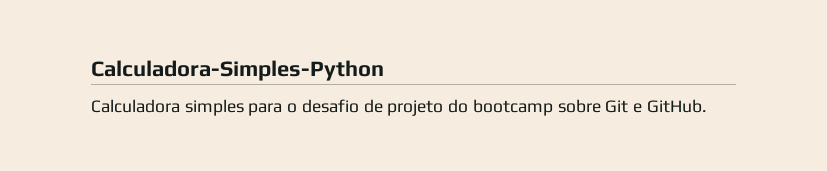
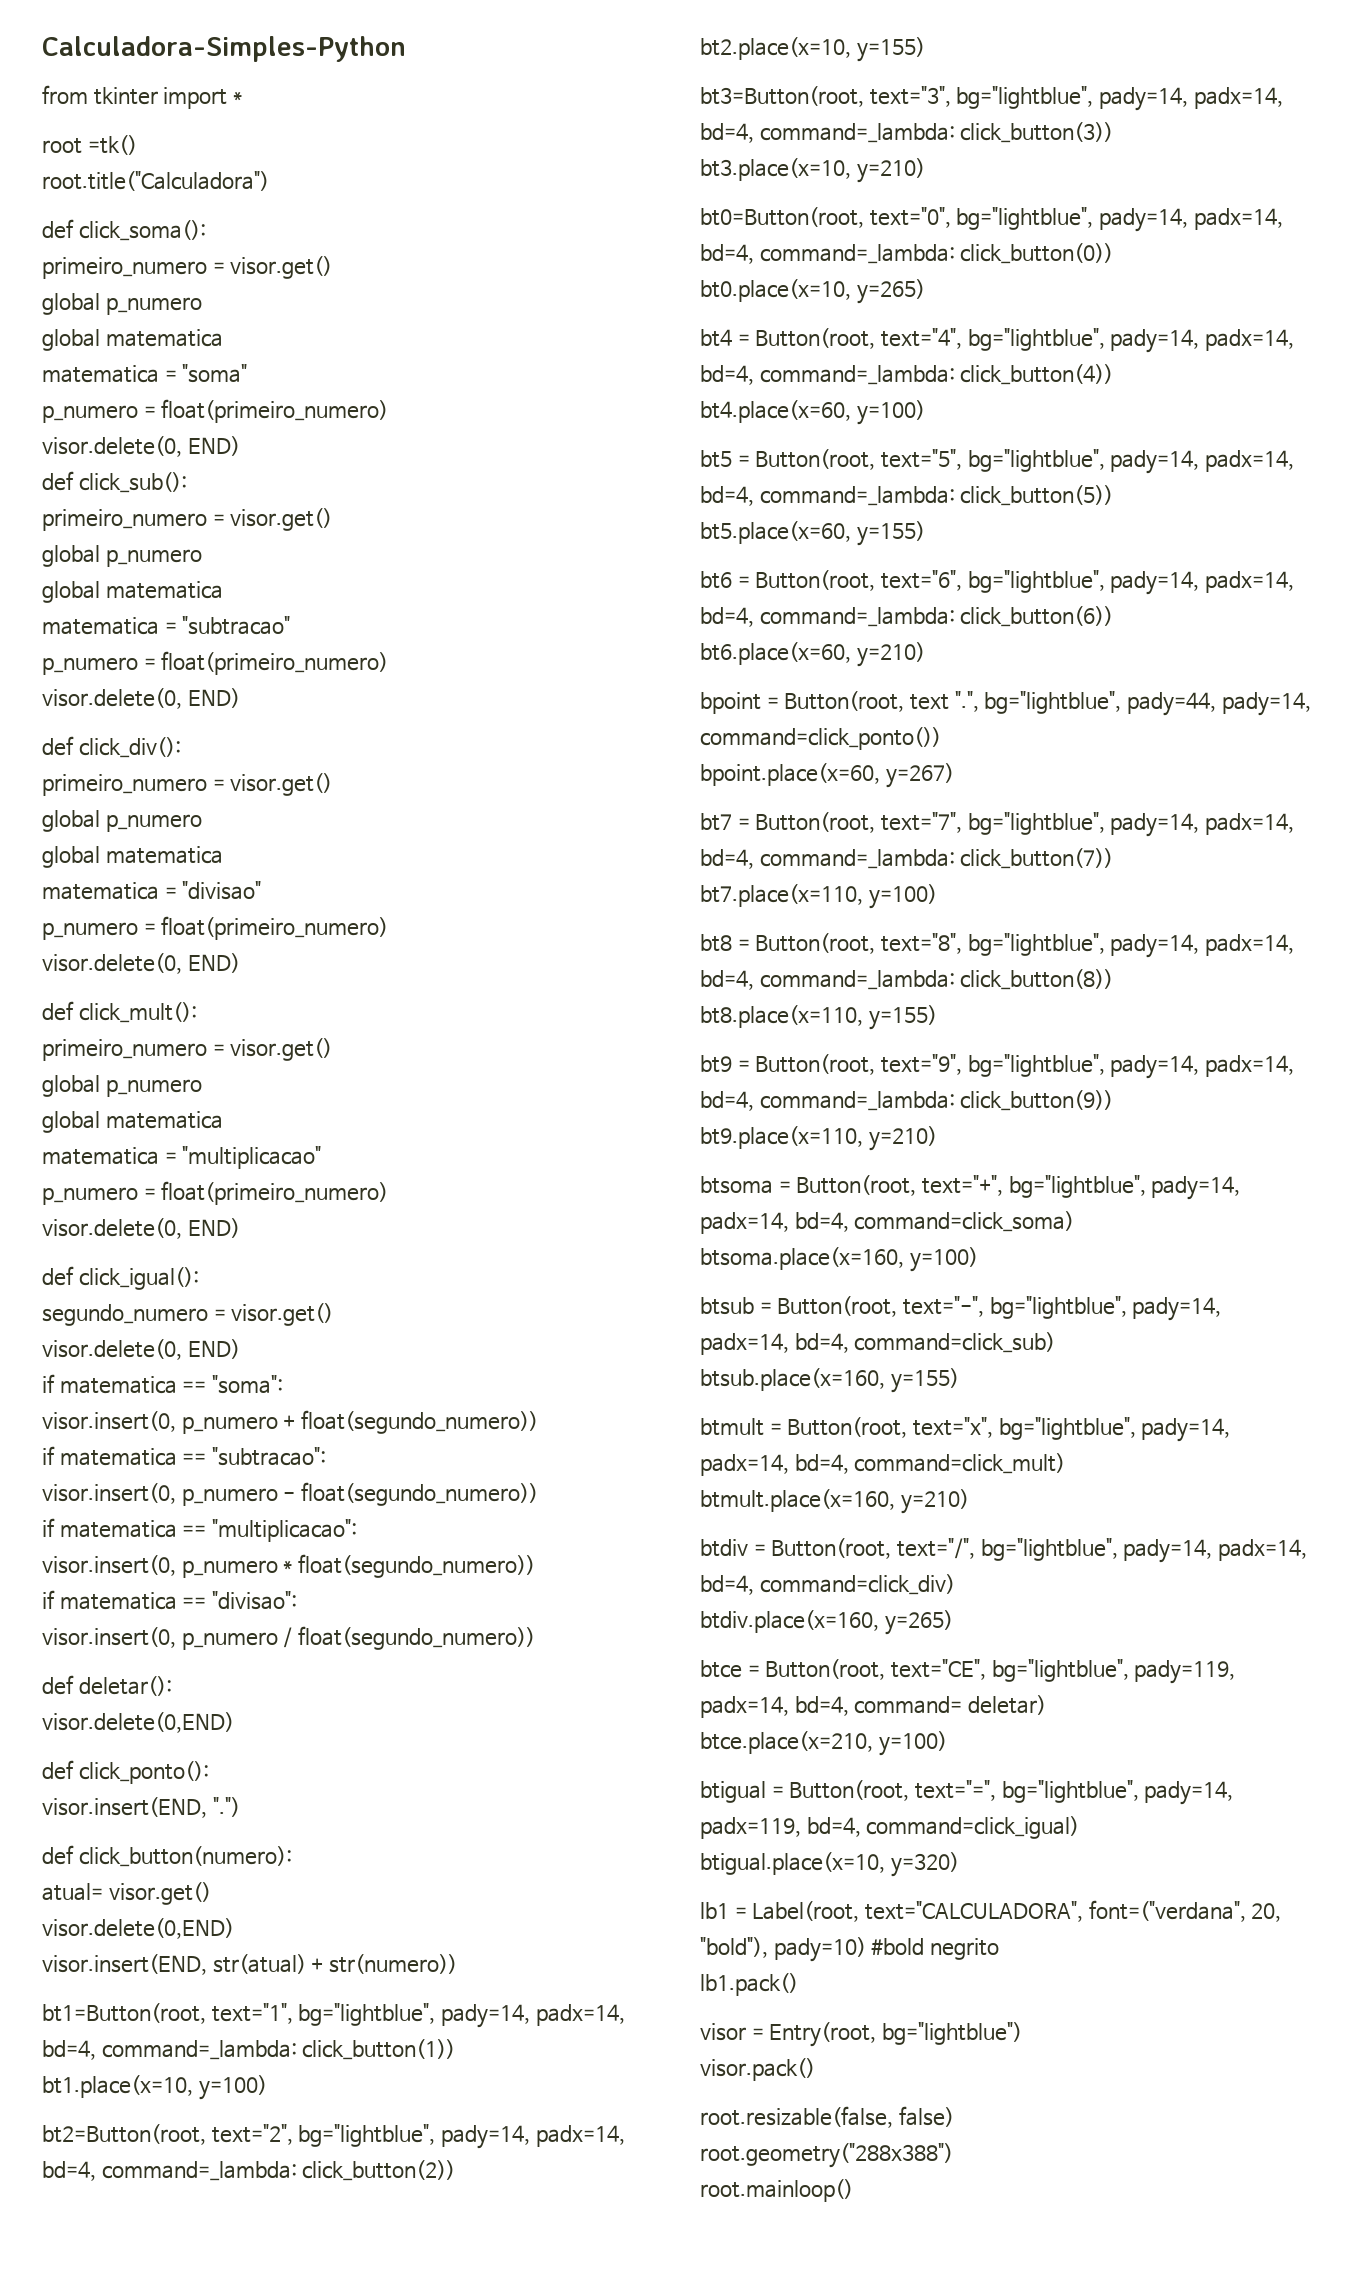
[91,99,706,116] Calculadora simples para o desafio de projeto do bootcamp sobre Git e GitHub. -> [42,85,242,109] [42,135,137,155] [42,171,269,191] [42,219,206,241] [42,256,333,279] [42,293,202,315] [42,329,223,351] [42,364,248,383] [42,399,389,423] [42,436,240,457] [42,471,187,493] [42,508,333,531] [42,545,202,567] [42,581,223,603] [42,616,291,635] [42,651,389,675] [42,688,240,709] [42,736,181,758] [42,773,333,796] [42,810,202,832] [42,846,223,868] [42,881,262,900] [42,916,389,940] [42,953,240,974] [42,1001,197,1023] [42,1038,333,1061] [42,1075,202,1097] [42,1111,223,1133] [42,1146,322,1169] [42,1181,389,1205] [42,1218,240,1239] [42,1266,199,1290] [42,1303,334,1326] [42,1339,240,1360] [42,1374,283,1394] [42,1410,538,1434] [42,1446,326,1466] [42,1482,538,1506] [42,1518,357,1542] [42,1554,535,1578] [42,1590,297,1610] [42,1626,535,1650] [42,1675,172,1696] [42,1712,234,1733] [42,1760,209,1784] [42,1797,240,1818] [42,1845,292,1867] [42,1882,211,1905] [42,1918,234,1939] [42,1954,457,1975] [42,2003,625,2028] [42,2039,456,2060] [42,2075,267,2100] [42,2124,625,2149] [42,2160,456,2181] [700,37,925,62] [700,86,1283,111] [700,122,1114,143] [700,158,925,183] [700,207,1283,232] [700,243,1114,264] [700,279,925,304] [700,328,1295,353] [700,364,1114,385] [700,400,925,425] [700,449,1295,474] [700,485,1114,506] [700,521,925,546] [700,570,1295,595] [700,606,1114,627] [700,642,925,667] [700,691,1311,716] [700,727,941,750] [700,763,954,788] [700,812,1295,837] [700,848,1114,869] [700,884,937,909] [700,933,1295,958] [700,969,1114,990] [700,1005,937,1030] [700,1054,1295,1079] [700,1090,1114,1111] [700,1126,937,1151] [700,1175,1241,1200] [700,1211,1075,1234] [700,1247,978,1272] [700,1296,1222,1321] [700,1332,1056,1355] [700,1368,959,1393] [700,1417,1231,1442] [700,1453,1066,1476] [700,1489,969,1514] [700,1538,1308,1563] [700,1574,955,1595] [700,1610,953,1635] [700,1659,1236,1684] [700,1695,1046,1718] [700,1731,947,1756] [700,1780,1234,1805] [700,1816,1080,1839] [700,1852,959,1877] [700,1900,1282,1922] [700,1937,1000,1962] [700,1973,798,1996] [700,2022,1022,2047] [700,2058,815,2081] [700,2106,954,2128] [700,2143,953,2168] [700,2179,853,2202] from tkinter import * // root =tk() // root.title("Calculadora") // def click_soma(): // primeiro_numero = visor.get() // global p_numero // global matematica // matematica = "soma" // p_numero = float(primeiro_numero) // visor.delete(0, END) // def click_sub(): // primeiro_numero = visor.get() // global p_numero // global matematica // matematica = "subtracao" // p_numero = float(primeiro_numero) // visor.delete(0, END) // def click_div(): // primeiro_numero = visor.get() // global p_numero // global matematica // matematica = "divisao" // p_numero = float(primeiro_numero) // visor.delete(0, END) // def click_mult(): // primeiro_numero = visor.get() // global p_numero // global matematica // matematica = "multiplicacao" // p_numero = float(primeiro_numero) // visor.delete(0, END) // def click_igual(): // segundo_numero = visor.get() // visor.delete(0, END) // if matematica == "soma": // visor.insert(0, p_numero + float(segundo_numero)) // if matematica == "subtracao": // visor.insert(0, p_numero - float(segundo_numero)) // if matematica == "multiplicacao": // visor.insert(0, p_numero * float(segundo_numero)) // if matematica == "divisao": // visor.insert(0, p_numero / float(segundo_numero)) // def deletar(): // visor.delete(0,END) // def click_ponto(): // visor.insert(END, ".") // def click_button(numero): // atual= visor.get() // visor.delete(0,END) // visor.insert(END, str(atual) + str(numero)) // bt1=Button(root, text="1", bg="lightblue", pady=14, padx=14, bd=4, command=_lambda: click_button(1)) // bt1.place(x=10, y=100) // bt2=Button(root, text="2", bg="lightblue", pady=14, padx=14, bd=4, command=_lambda: click_button(2)) // bt2.place(x=10, y=155) // bt3=Button(root, text="3", bg="lightblue", pady=14, padx=14, bd=4, command=_lambda: click_button(3)) // bt3.place(x=10, y=210) // bt0=Button(root, text="0", bg="lightblue", pady=14, padx=14, bd=4, command=_lambda: click_button(0)) // bt0.place(x=10, y=265) // bt4 = Button(root, text="4", bg="lightblue", pady=14, padx=14, bd=4, command=_lambda: click_button(4)) // bt4.place(x=60, y=100) // bt5 = Button(root, text="5", bg="lightblue", pady=14, padx=14, bd=4, command=_lambda: click_button(5)) // bt5.place(x=60, y=155) // bt6 = Button(root, text="6", bg="lightblue", pady=14, padx=14, bd=4, command=_lambda: click_button(6)) // bt6.place(x=60, y=210) // bpoint = Button(root, text ".", bg="lightblue", pady=44, pady=14, command=click_ponto()) // bpoint.place(x=60, y=267) // bt7 = Button(root, text="7", bg="lightblue", pady=14, padx=14, bd=4, command=_lambda: click_button(7)) // bt7.place(x=110, y=100) // bt8 = Button(root, text="8", bg="lightblue", pady=14, padx=14, bd=4, command=_lambda: click_button(8)) // bt8.place(x=110, y=155) // bt9 = Button(root, text="9", bg="lightblue", pady=14, padx=14, bd=4, command=_lambda: click_button(9)) // bt9.place(x=110, y=210) // btsoma = Button(root, text="+", bg="lightblue", pady=14, padx=14, bd=4, command=click_soma) // btsoma.place(x=160, y=100) // btsub = Button(root, text="-", bg="lightblue", pady=14, padx=14, bd=4, command=click_sub) // btsub.place(x=160, y=155) // btmult = Button(root, text="x", bg="lightblue", pady=14, padx=14, bd=4, command=click_mult) // btmult.place(x=160, y=210) // btdiv = Button(root, text="/", bg="lightblue", pady=14, padx=14, bd=4, command=click_div) // btdiv.place(x=160, y=265) // btce = Button(root, text="CE", bg="lightblue", pady=119, padx=14, bd=4, command= deletar) // btce.place(x=210, y=100) // btigual = Button(root, text="=", bg="lightblue", pady=14, padx=119, bd=4, command=click_igual) // btigual.place(x=10, y=320) // lb1 = Label(root, text="CALCULADORA", font=("verdana", 20, "bold"), pady=10) #bold negrito // lb1.pack() // visor = Entry(root, bg="lightblue") // visor.pack() // root.resizable(false, false) // root.geometry("288x388") // root.mainloop()

